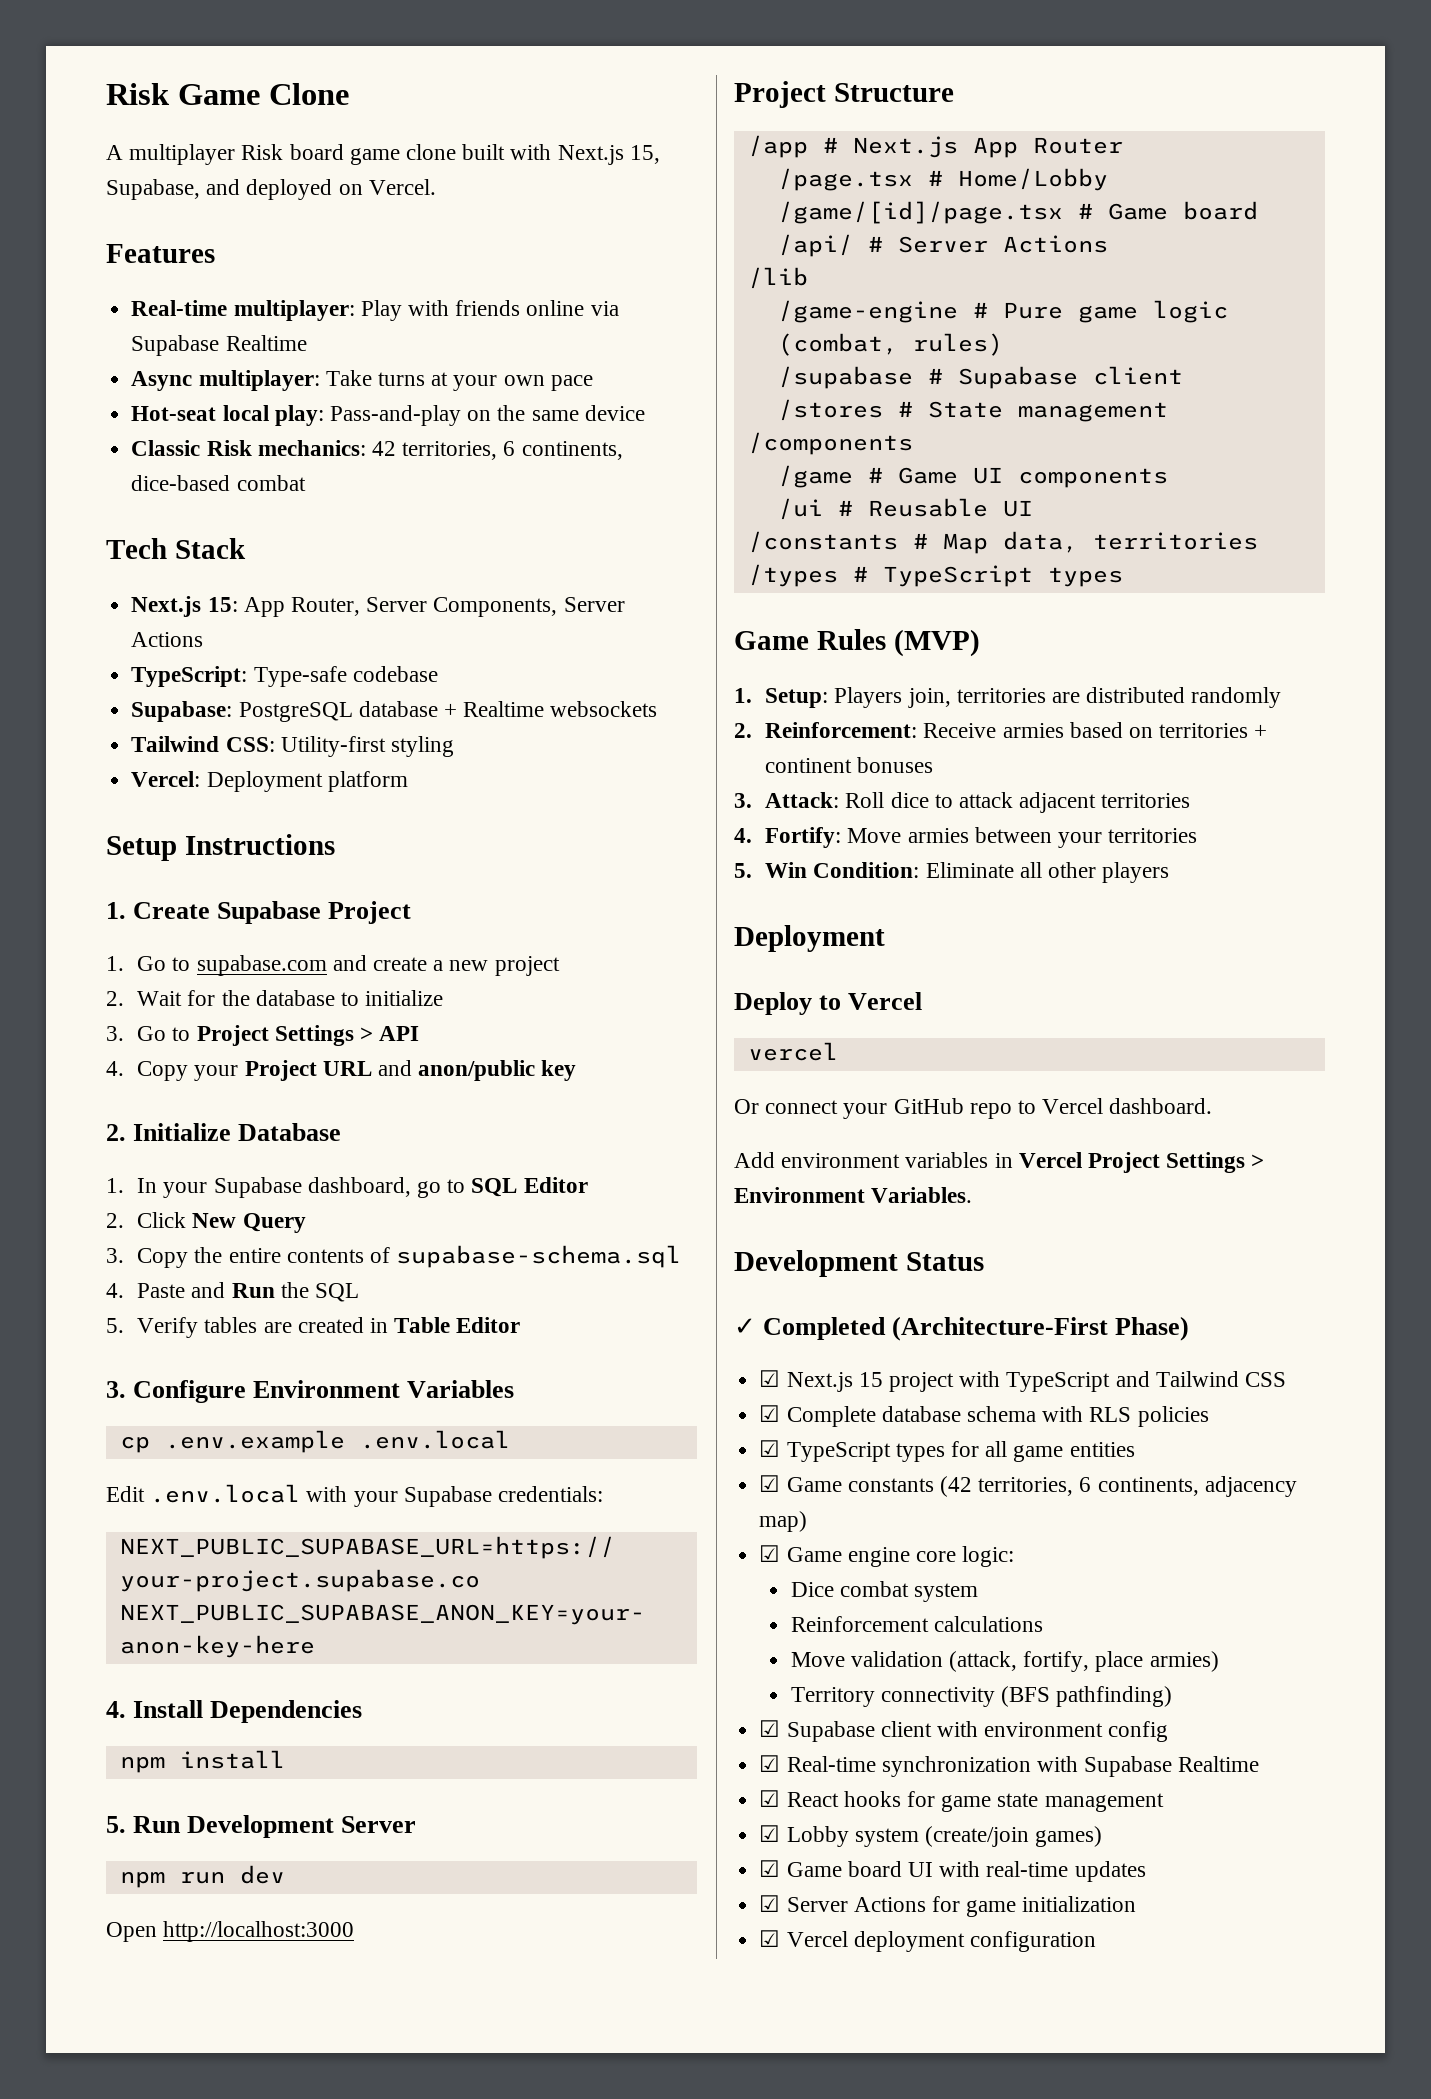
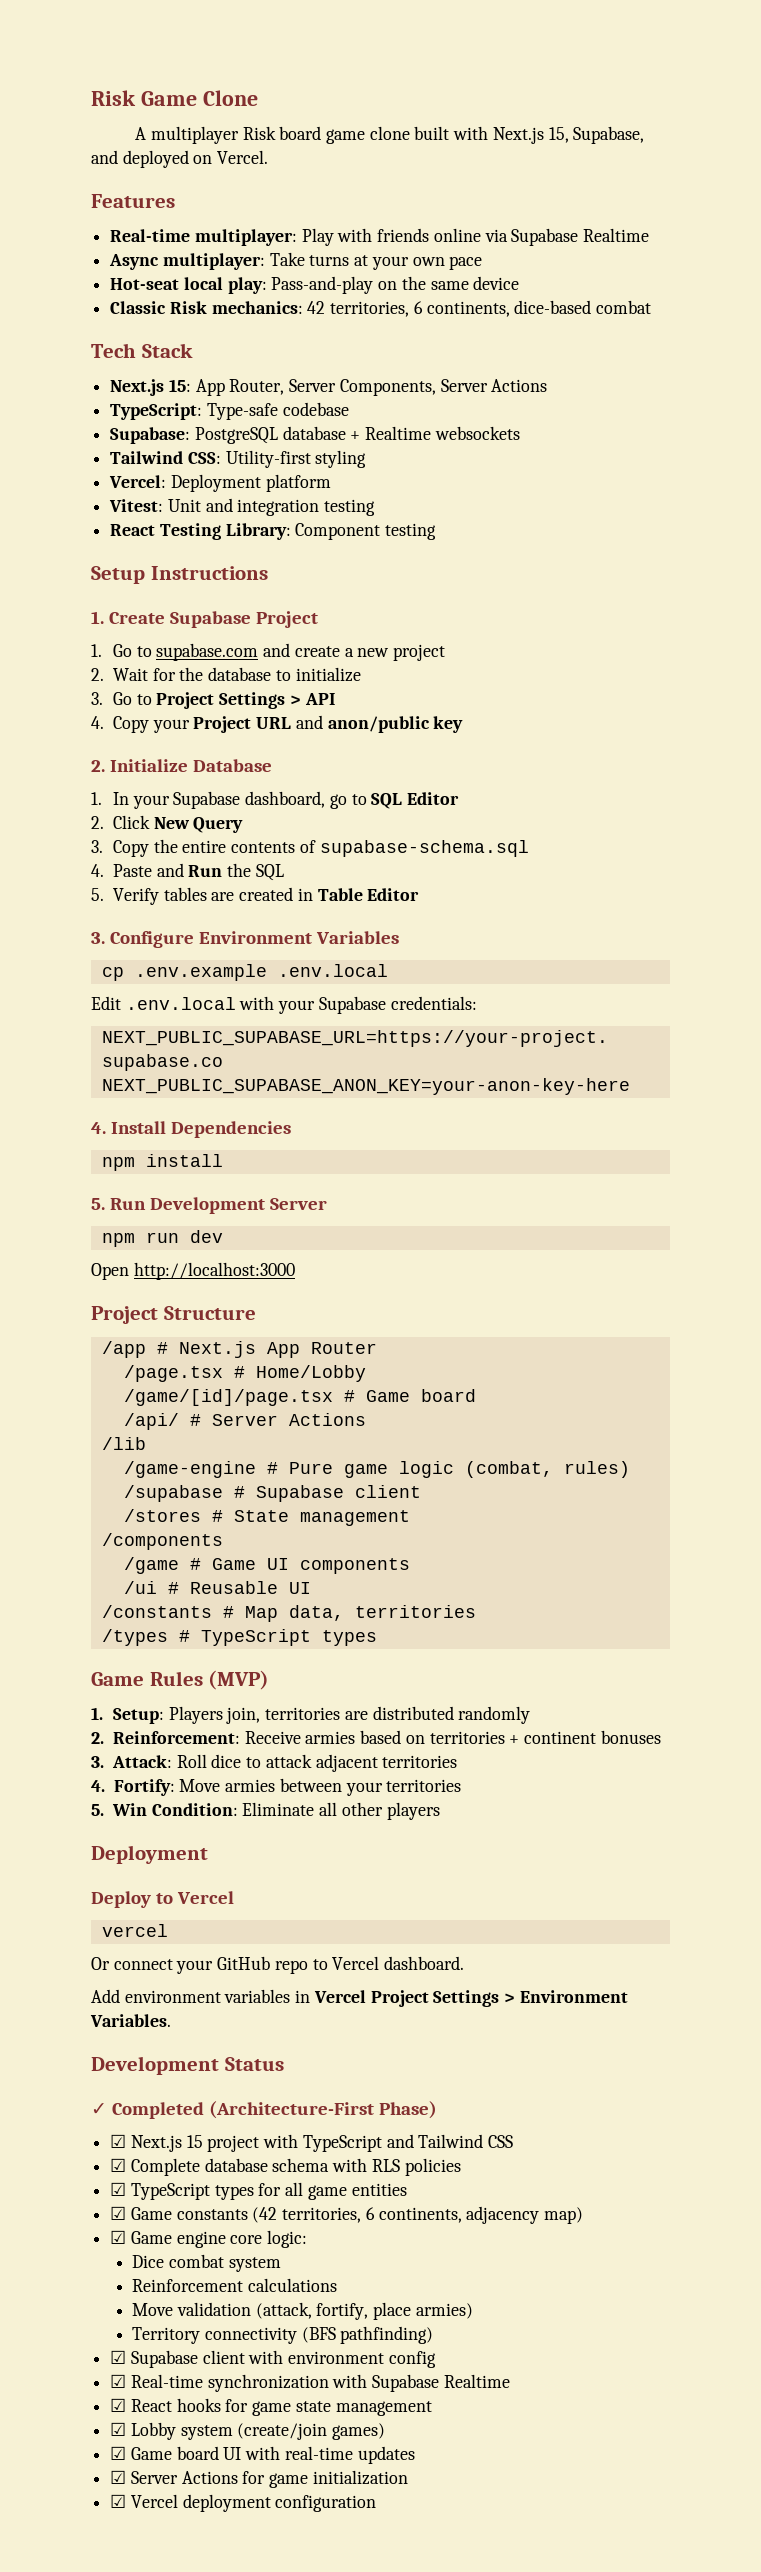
(408, 781) none -> [109,498,376,516] [110,523,437,540] // Vitest: Unit and integration testing // React Testing Library: Component testing

